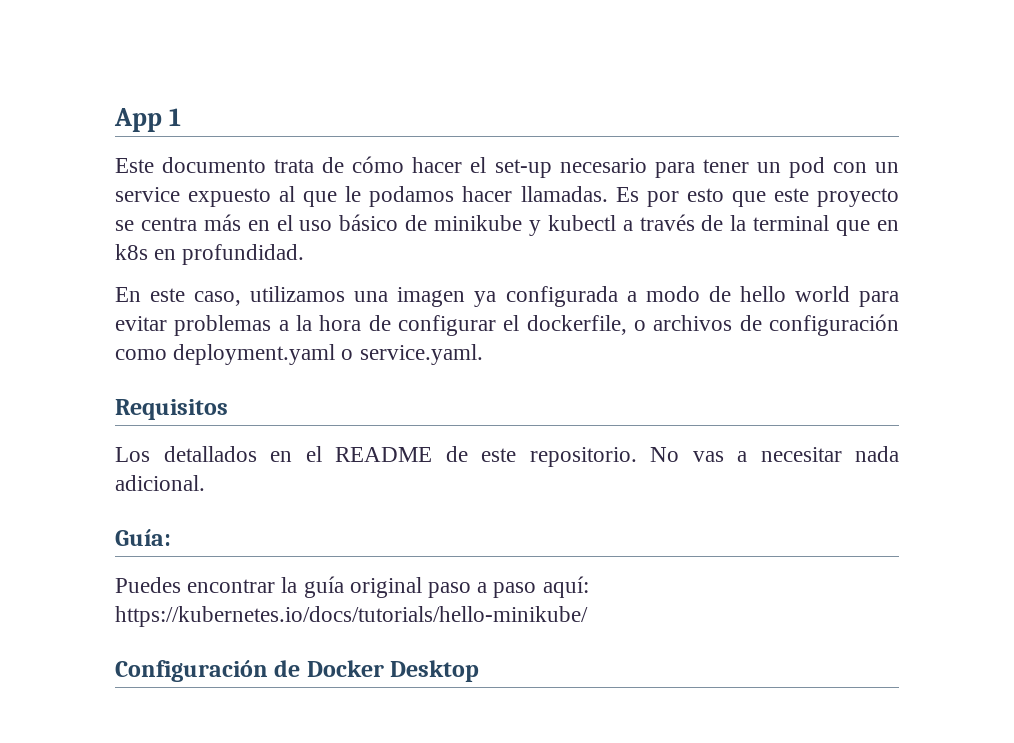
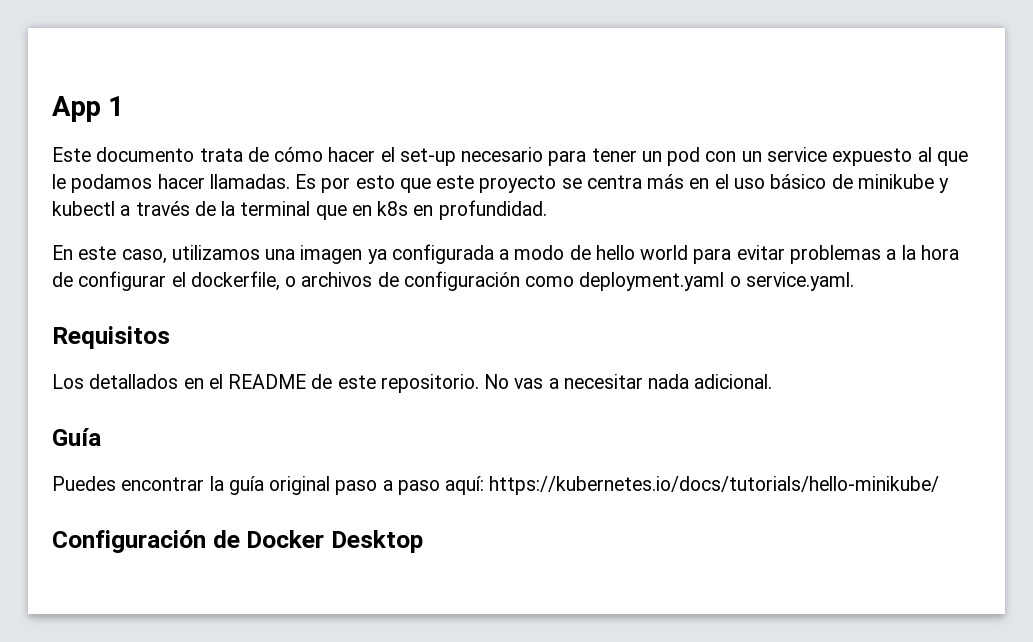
[115,529,171,546] Guía: -> [52,428,101,446] Guía

